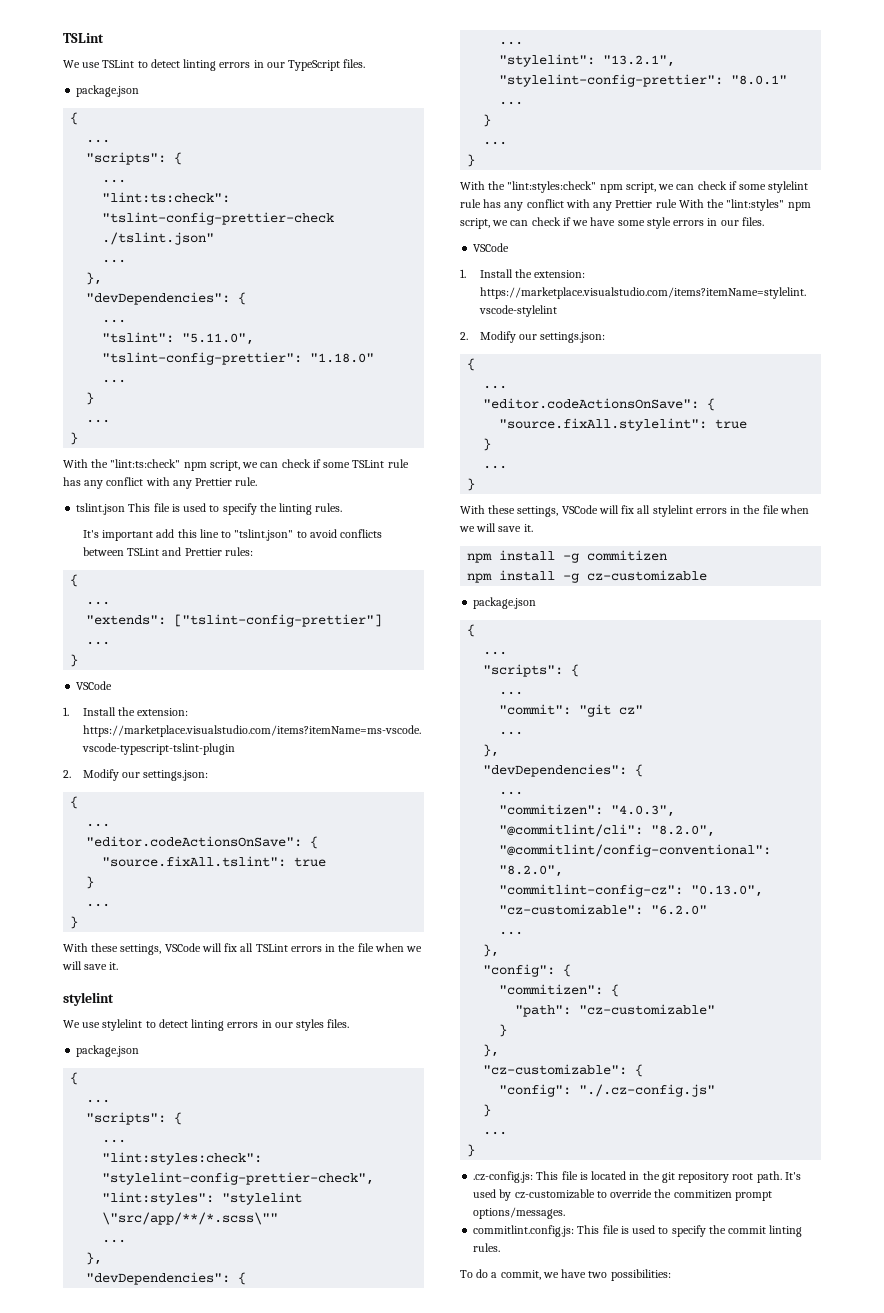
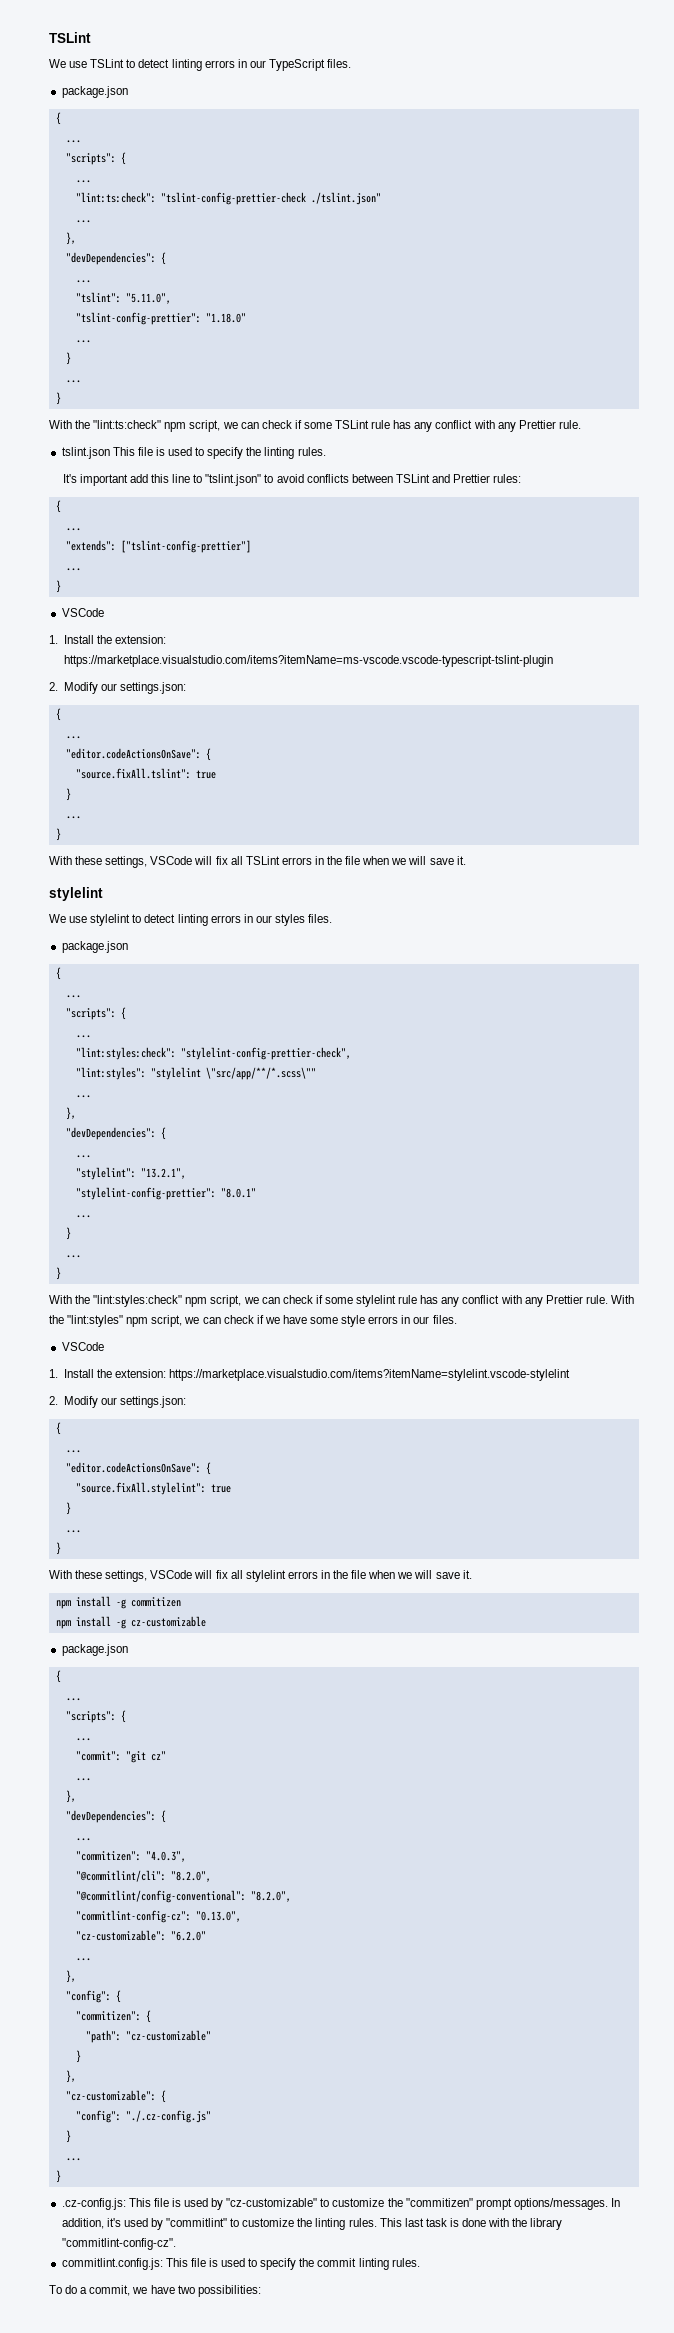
[655,199,677,208] rule -> [585,1295,608,1304] rule.
[591,1171,801,1183] [473,1189,772,1201] [473,1207,566,1219] located in the git repository root path. It's used by cz-customizable to override the commitizen prompt options/messages. -> [184,2198,621,2210] [61,2218,563,2230] [61,2238,176,2250] used by "cz-customizable" to customize the "commitizen" prompt options/messages. In addition, it's used by "commitlint" to customize the linting rules. This last task is done with the library "commitlint-config-cz".

